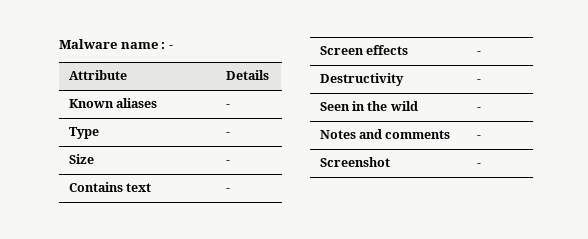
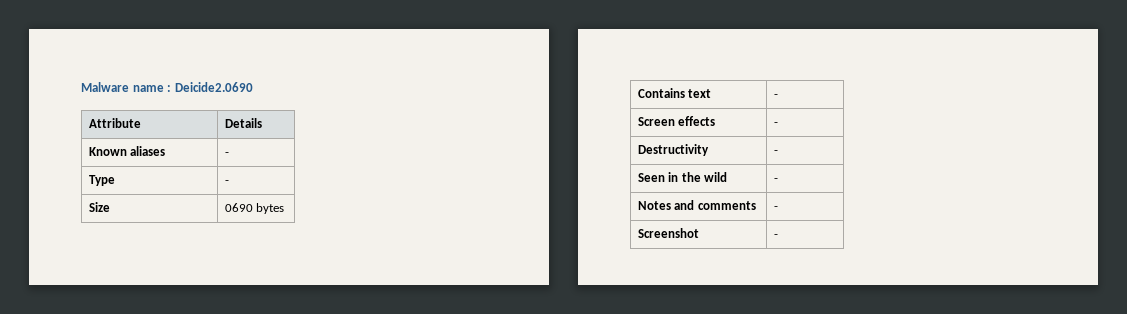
[168,45,173,49] - -> [174,82,253,92] Deicide2.0690
[225,160,230,164] - -> [224,203,285,214] 0690 bytes

